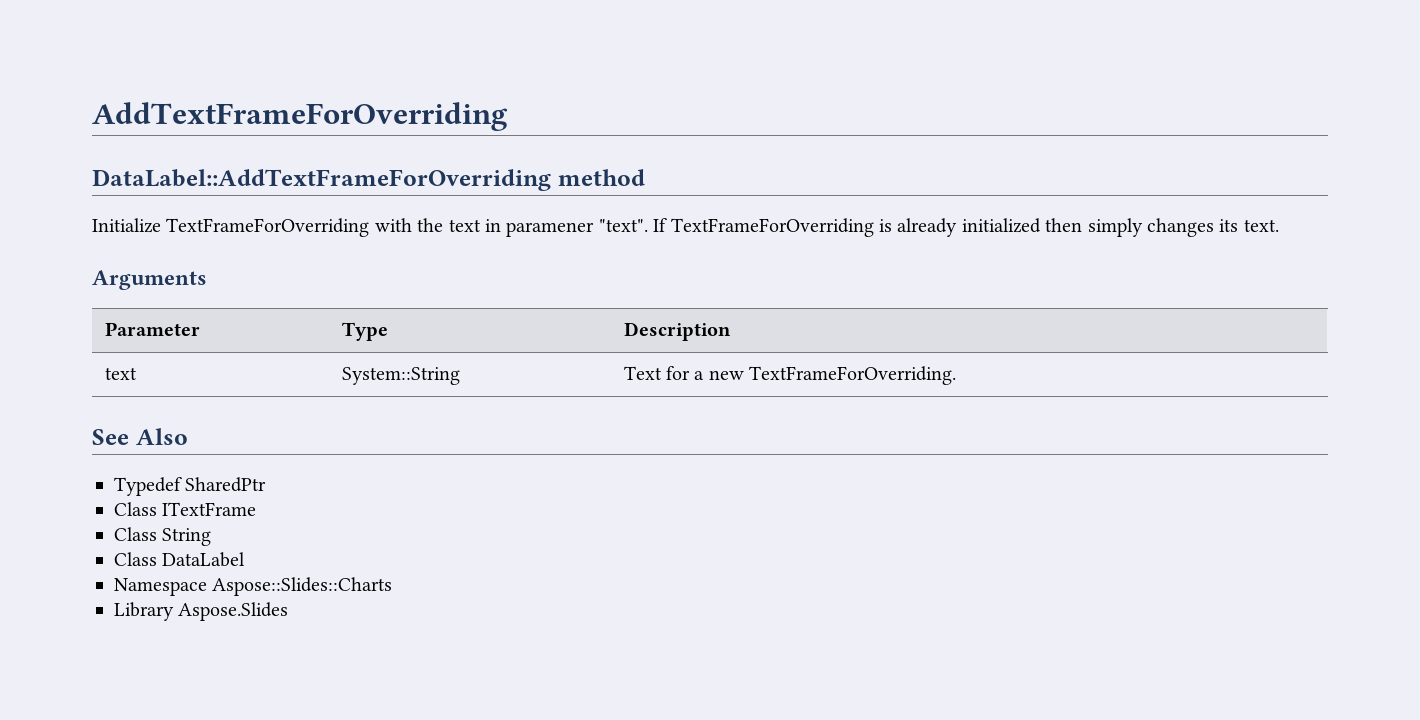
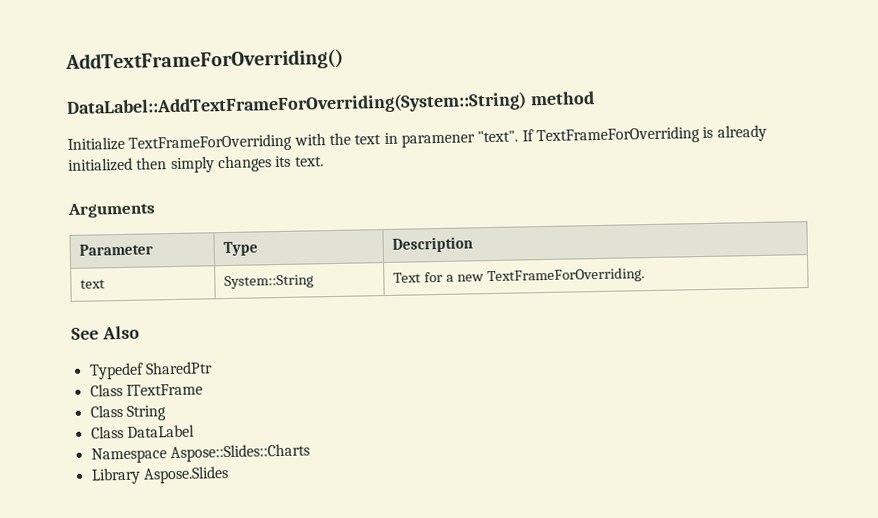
[92,102,508,131] [92,169,551,191] AddTextFrameForOverriding // DataLabel::AddTextFrameForOverriding -> [65,48,344,74] [66,91,527,118] AddTextFrameForOverriding() // DataLabel::AddTextFrameForOverriding(System::String)

